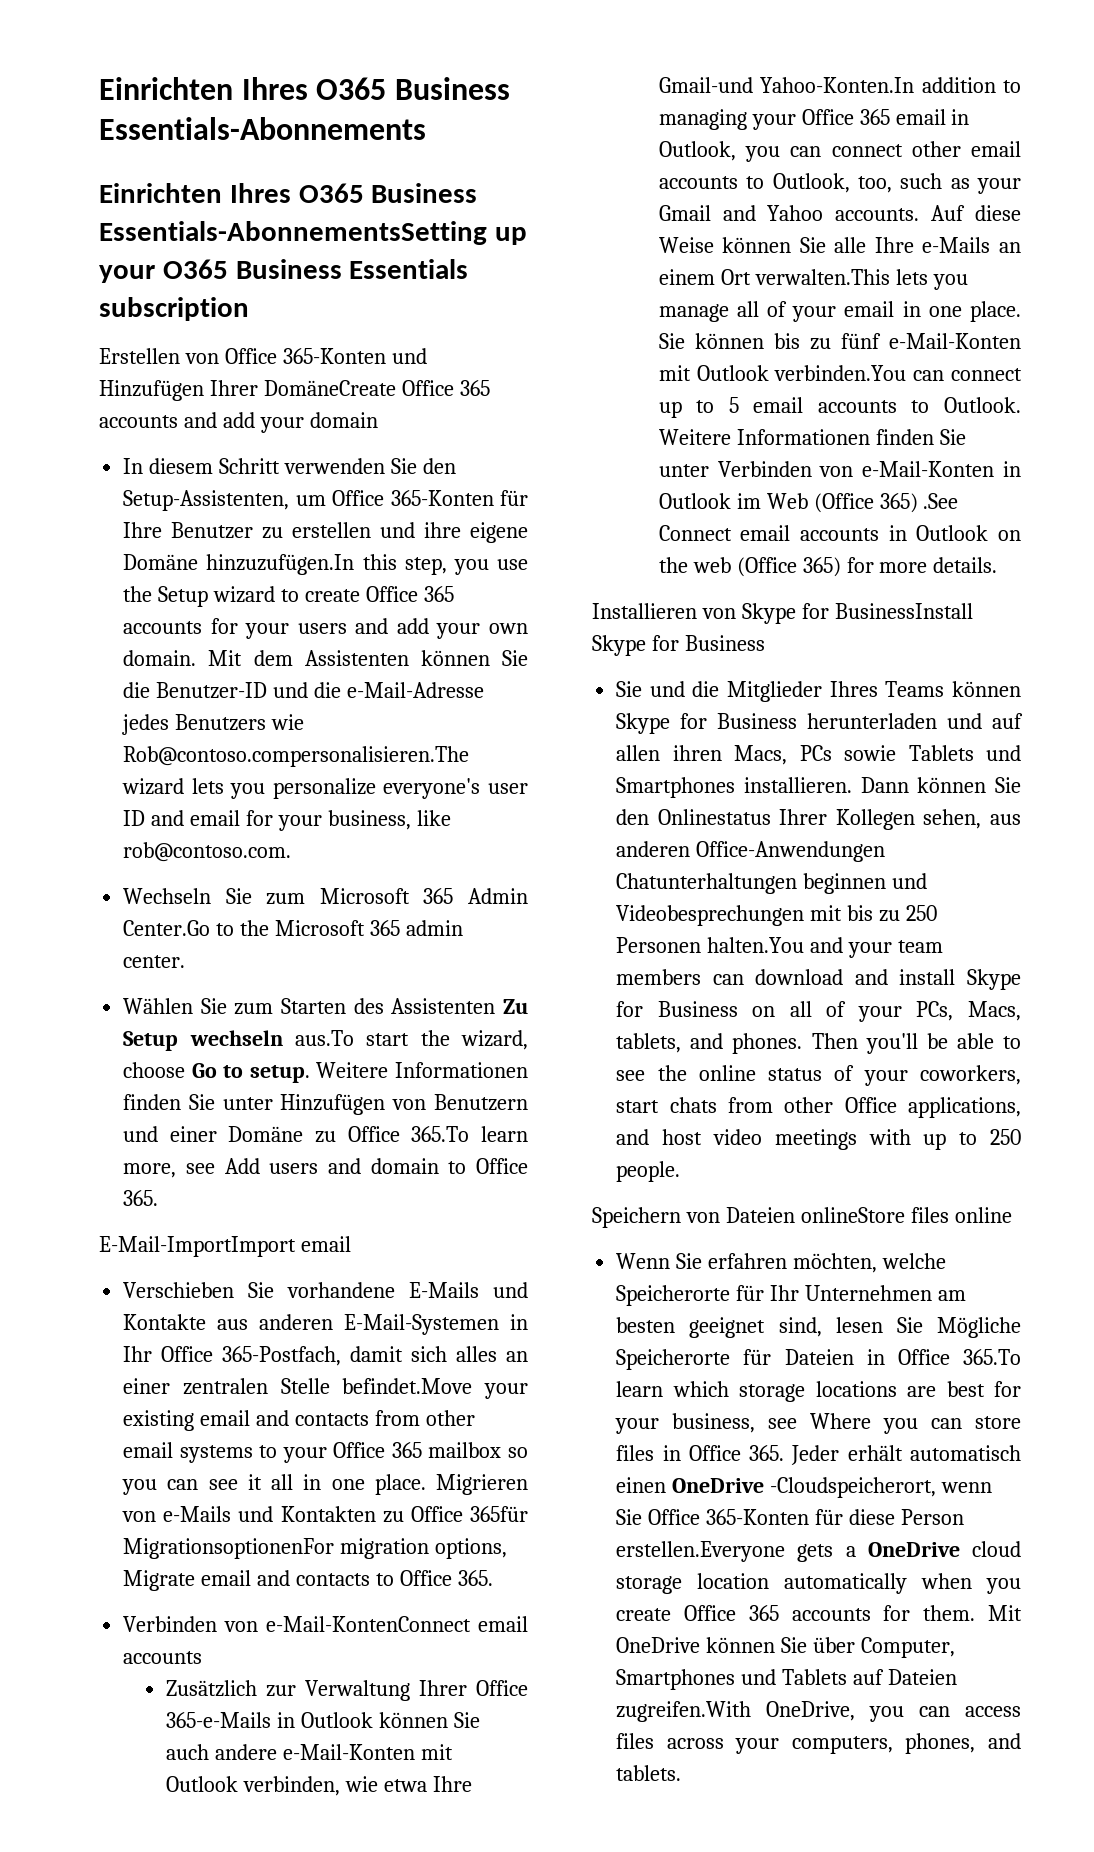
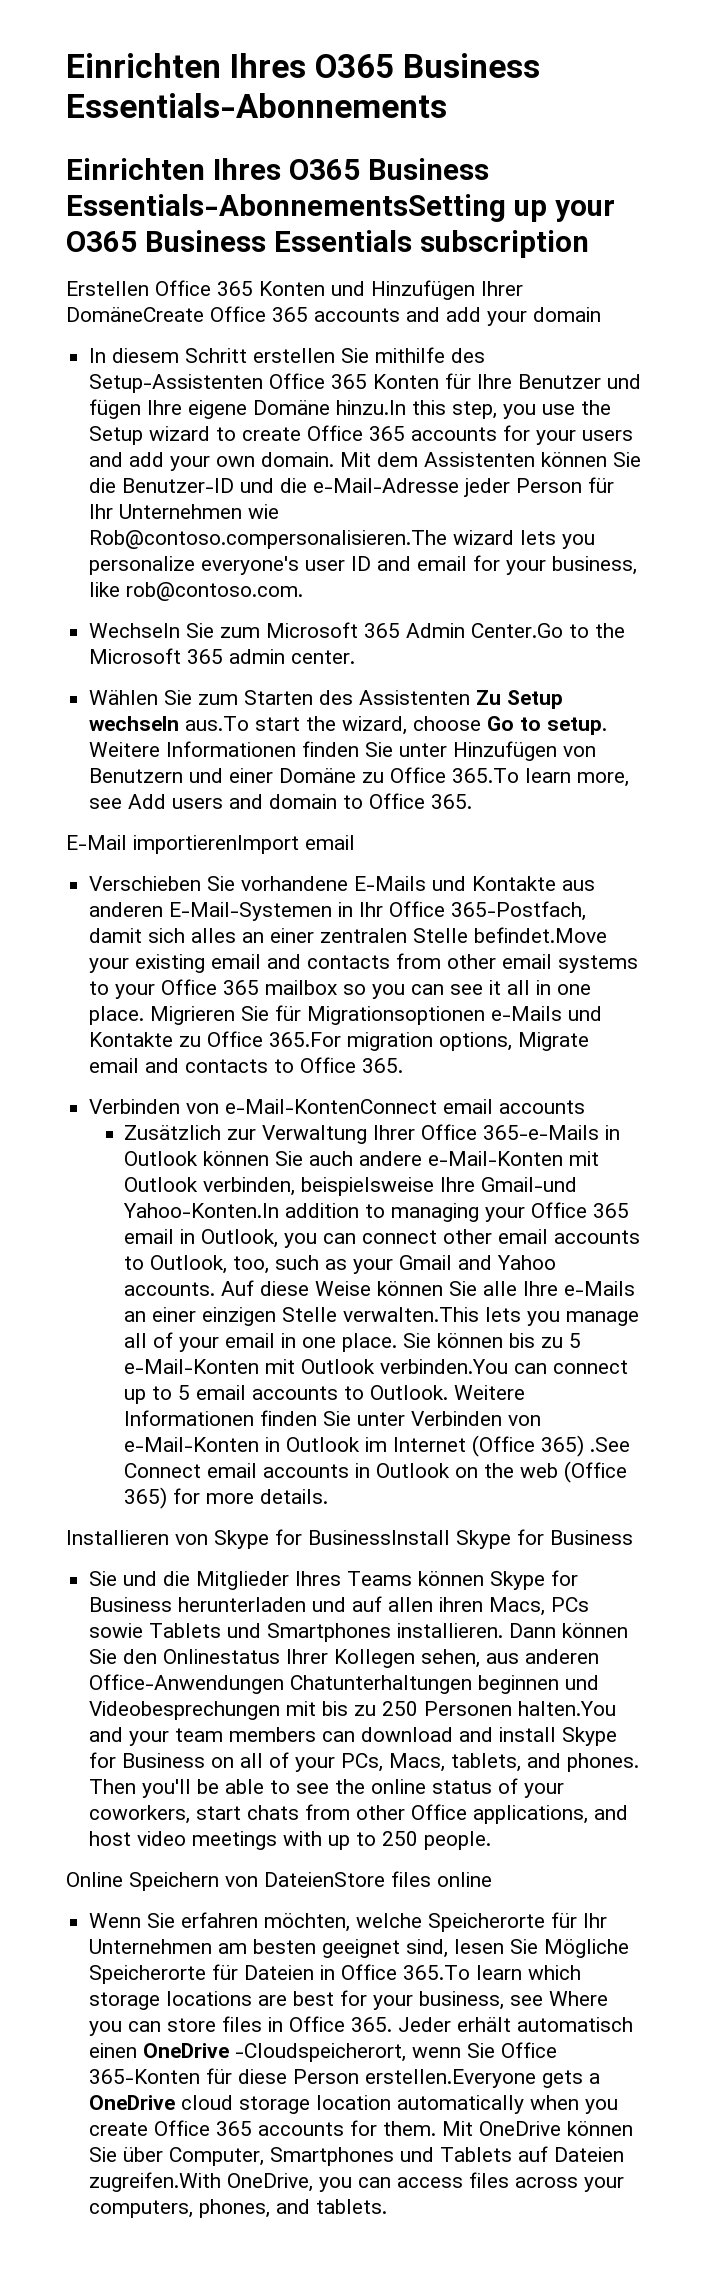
[184,348,386,364] von Office 365-Konten -> [155,280,325,296] Office 365 Konten
[284,458,456,474] [123,490,528,511] [123,522,462,539] verwenden Sie den Setup-Assistenten, um Office 365-Konten für Ihre Benutzer zu erstellen und ihre -> [253,347,486,363] [89,373,642,393] [89,399,183,419] erstellen Sie mithilfe des Setup-Assistenten Office 365 Konten für Ihre Benutzer und fügen Ihre
[206,554,355,575] hinzuzufügen.In -> [336,400,407,415] hinzu.In
[122,714,267,735] jedes Benutzers -> [464,477,615,497] [89,504,243,519] jeder Person für Ihr Unternehmen
[99,1236,296,1257] E-Mail-ImportImport -> [66,835,299,854] E-Mail importierenImport
[122,1511,157,1522] von -> [241,1005,486,1025] Sie für Migrationsoptionen
[280,1506,528,1523] [123,1538,335,1559] Kontakten zu Office 365für MigrationsoptionenFor -> [89,1031,342,1047] Kontakte zu Office 365.For
[344,1776,427,1792] wie etwa -> [301,1177,435,1196] beispielsweise
[658,269,751,285] einem Ort -> [152,1307,338,1326] einer einzigen Stelle
[840,333,881,349] fünf -> [569,1333,582,1348] 5
[766,493,808,509] Web -> [393,1437,467,1452] Internet
(681, 1171) none -> [66,1872,123,1887] Online
[725,1207,905,1223] Dateien onlineStore -> [264,1872,385,1887] DateienStore

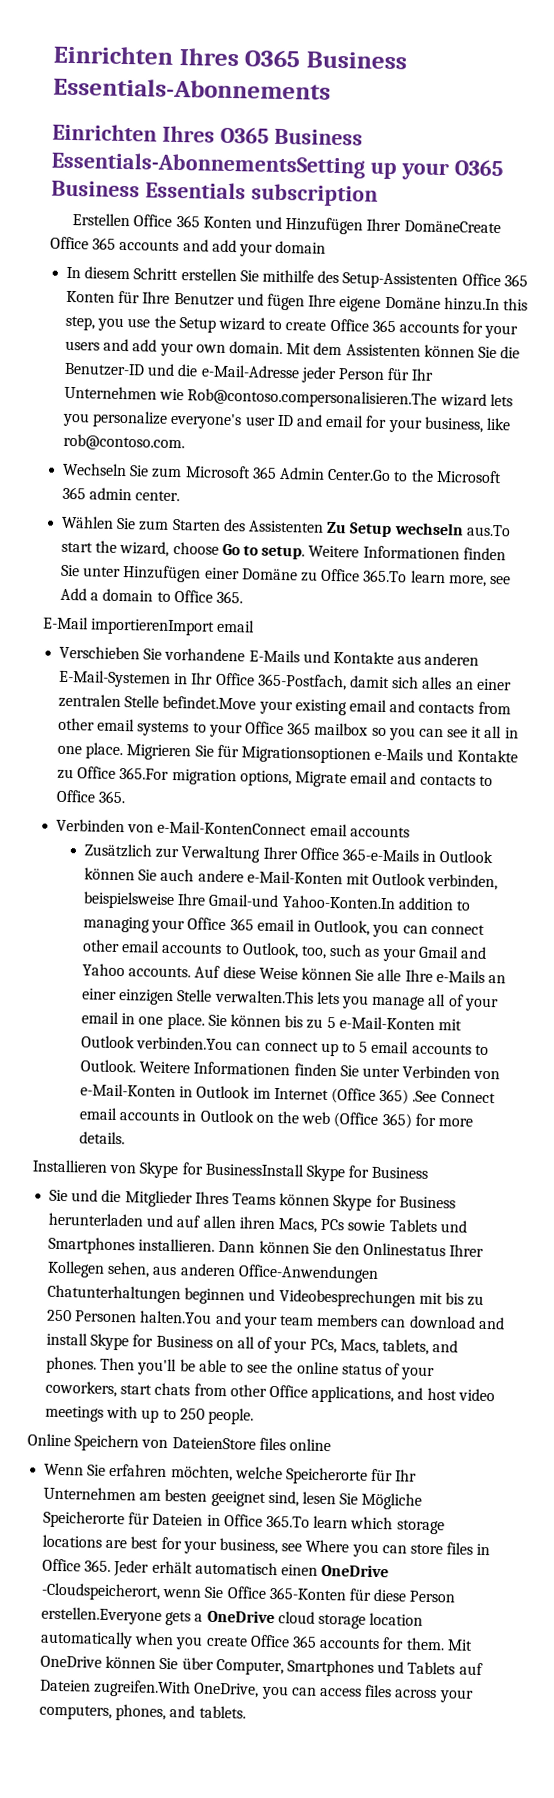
[563,746,597,757] [89,768,224,783] von Benutzern und -> (202, 574) none
[172,794,264,809] users and -> [90,592,100,601] a

